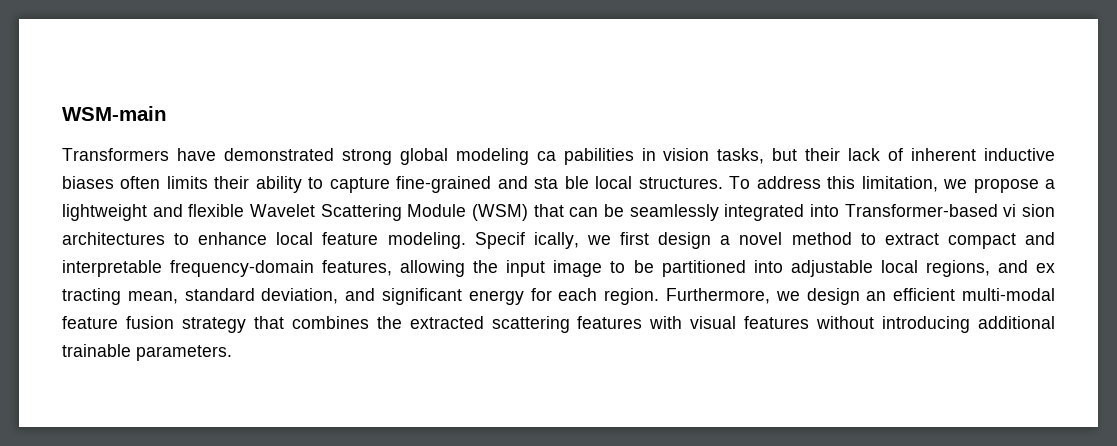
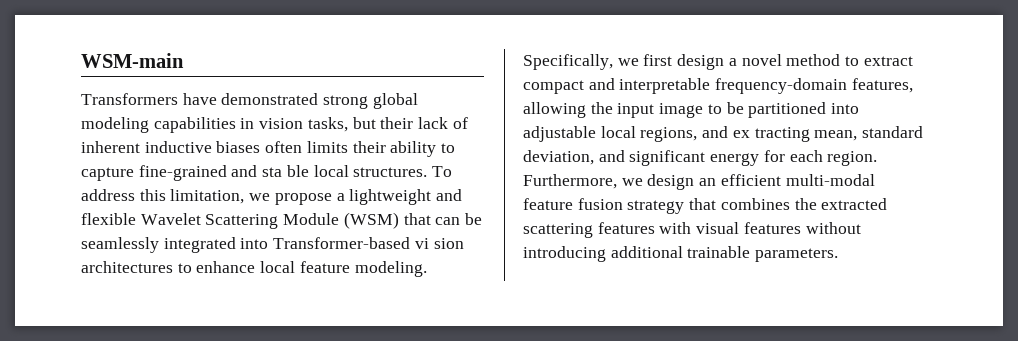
[536,148,634,165] ca pabilities -> [153,117,236,133] capabilities
[474,232,579,249] Specif ically, -> [523,54,613,70] Specifically,

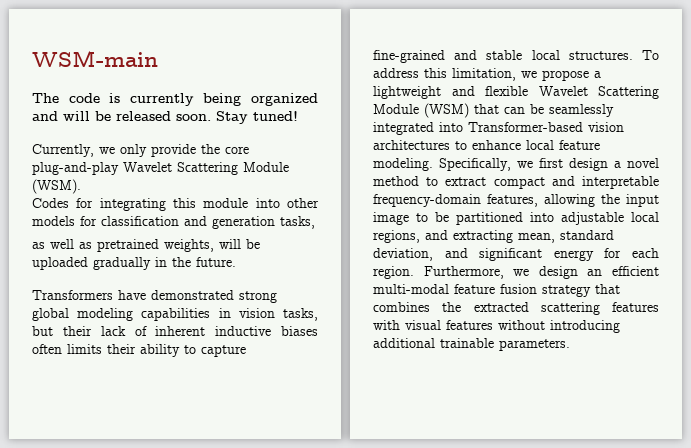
(184, 60) none -> [32,93,318,106] [32,111,298,124] [32,144,249,157] [32,162,289,175] [32,179,81,194] [32,198,320,211] [32,216,315,229] [32,239,260,252] [32,257,236,270] // The code is currently being organized and will be released soon. Stay tuned! // Currently, we only provide the core plug-and-play Wavelet Scattering Module (WSM). // Codes for integrating this module into other models for classification and generation tasks, // as well as pretrained weights, will be uploaded gradually in the future.
[262,165,309,177] sta ble -> [486,50,523,60] stable
[414,238,464,249] vi sion -> [588,122,624,132] vision
[732,127,810,142] ex tracting -> [453,230,513,243] extracting

